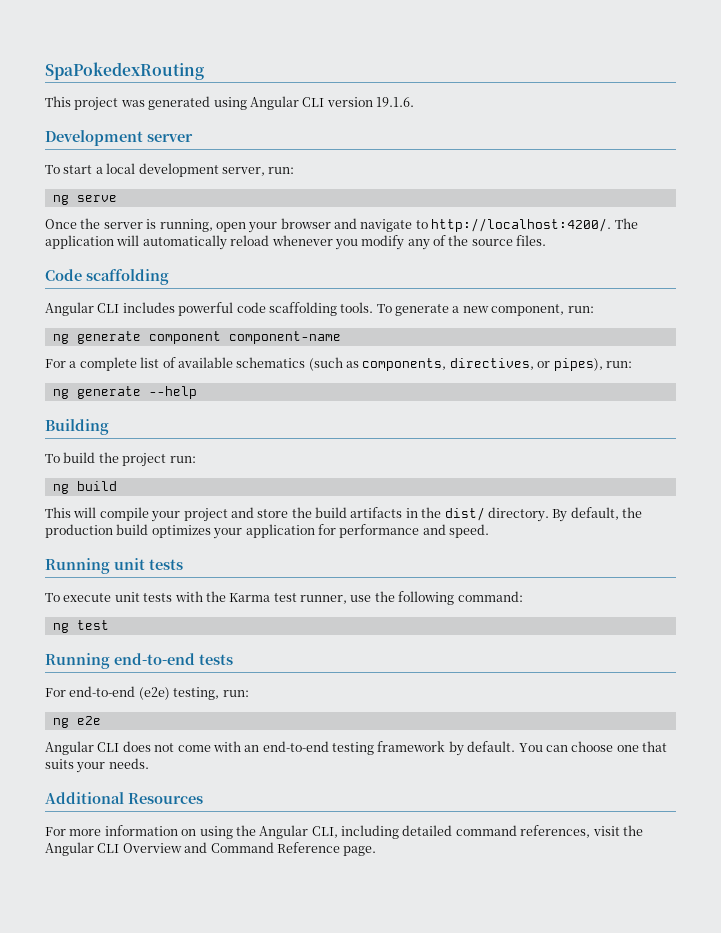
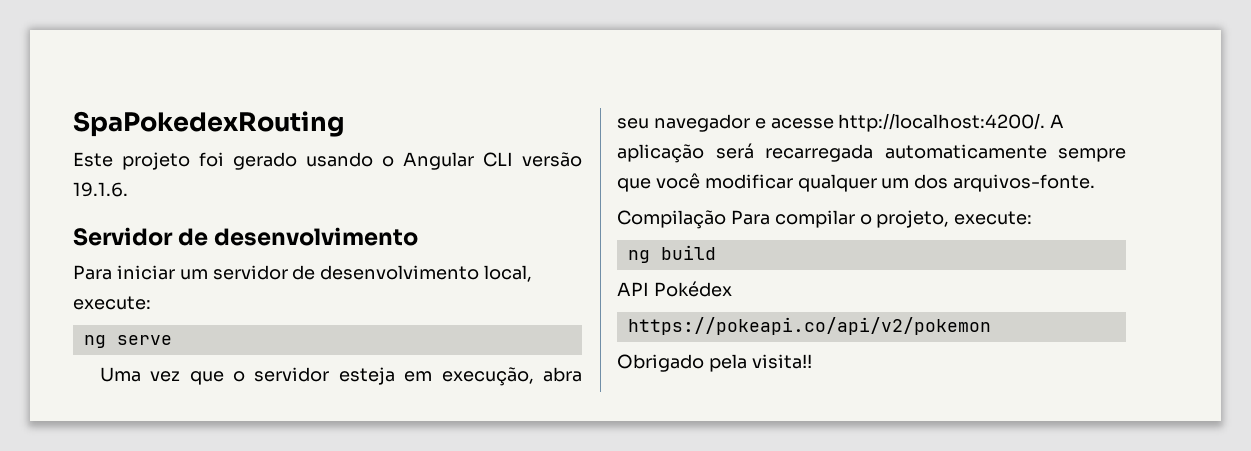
[45,96,373,111] This project was generated using Angular CLI version -> [73,152,582,170] Este projeto foi gerado usando o Angular CLI versão
[45,130,193,146] [45,163,295,177] [52,195,117,205] [45,218,638,233] [45,235,547,250] [45,269,169,285] [45,302,594,316] [52,331,341,344] [45,357,632,371] [52,386,197,399] [45,419,109,435] [45,452,196,467] [52,481,117,494] [45,507,642,522] [45,524,489,539] [45,558,183,574] [45,591,523,605] [52,620,109,633] [45,653,233,669] [45,686,249,700] [52,716,101,728] [45,741,667,756] [45,758,149,773] [45,792,203,804] [45,825,643,839] [45,842,377,856] Development server // To start a local development server, run: // ng serve // Once the server is running, open your browser and navigate to http://localhost:4200/. The application will automatically reload whenever you modify any of the source files. // Code scaffolding // Angular CLI includes powerful code scaffolding tools. To generate a new component, run: // ng generate component component-name // For a complete list of available schematics (such as components, directives, or pipes), run: // ng generate --help // Building // To build the project run: // ng build // This will compile your project and store the build artifacts in the dist/ directory. By default, the production build optimizes your application for performance and speed. // Running unit tests // To execute unit tests with the Karma test runner, use the following command: // ng test // Running end-to-end tests // For end-to-end (e2e) testing, run: // ng e2e // Angular CLI does not come with an end-to-end testing framework by default. You can choose one that suits your needs. // Additional Resources // For more information on using the Angular CLI, including detailed command references, visit the Angular CLI Overview and Command Reference page. -> [73,227,419,246] [73,265,533,282] [73,296,151,310] [83,335,172,348] [99,367,582,386] [617,113,1065,132] [617,143,1126,163] [617,173,1096,192] [617,210,1033,229] [627,245,716,263] [617,281,732,297] [627,317,991,335] [617,354,812,372] Servidor de desenvolvimento // Para iniciar um servidor de desenvolvimento local, execute: // ng serve // Uma vez que o servidor esteja em execução, abra seu navegador e acesse http://localhost:4200/. A aplicação será recarregada automaticamente sempre que você modificar qualquer um dos arquivos-fonte. // Compilação Para compilar o projeto, execute: // ng build // API Pokédex // https://pokeapi.co/api/v2/pokemon // Obrigado pela visita!!

